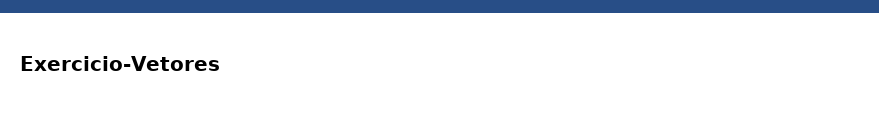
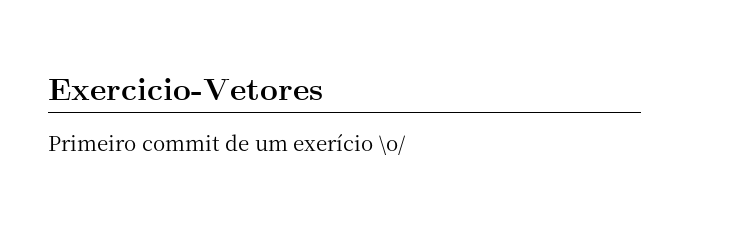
(220, 63) none -> [48,134,406,155] // Primeiro commit de um exerício \o/

